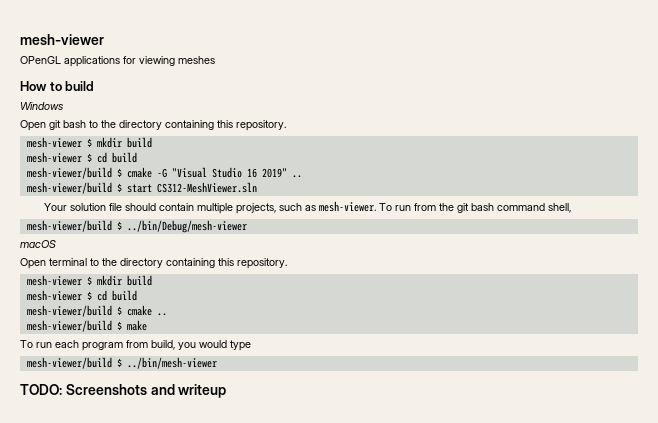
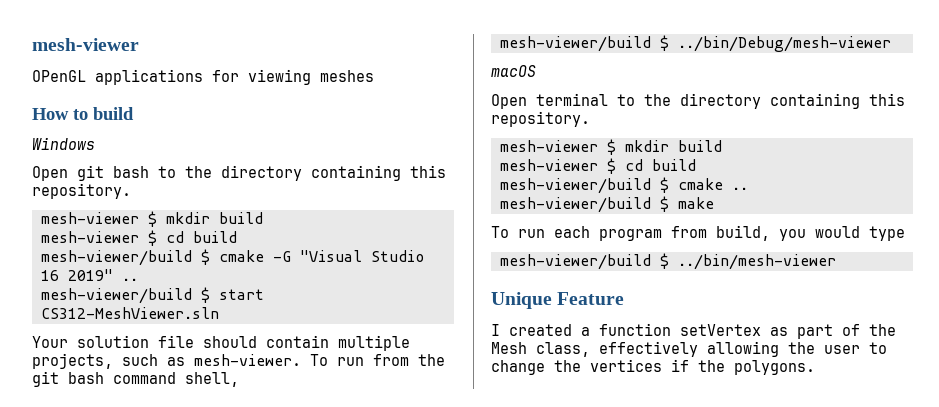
[20,384,227,398] TODO: Screenshots and writeup -> [491,292,625,309] [491,323,896,339] [491,341,887,357] [491,359,815,375] Unique Feature // I created a function setVertex as part of the Mesh class, effectively allowing the user to change the vertices if the polygons.

